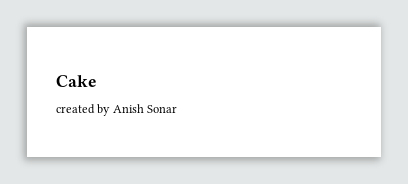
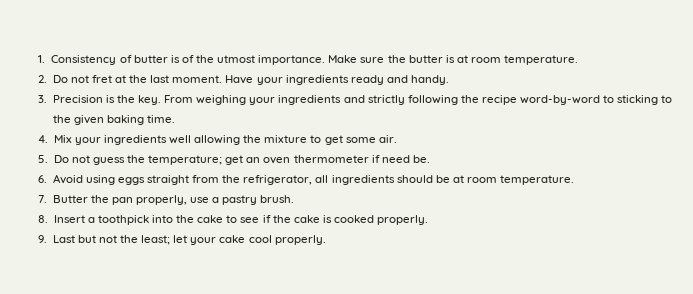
[56,75,97,87] [56,104,178,116] Cake // created by Anish Sonar -> [38,55,579,65] [38,75,450,85] [38,95,673,105] [52,115,176,125] [38,135,397,145] [38,155,430,165] [38,174,575,185] [38,195,295,205] [38,215,429,225] [38,235,326,245] 1. Consistency of butter is of the utmost importance. Make sure the butter is at room temperature. // 2. Do not fret at the last moment. Have your ingredients ready and handy. // 3. Precision is the key. From weighing your ingredients and strictly following the recipe word-by-word to sticking to the given baking time. // 4. Mix your ingredients well allowing the mixture to get some air. // 5. Do not guess the temperature; get an oven thermometer if need be. // 6. Avoid using eggs straight from the refrigerator, all ingredients should be at room temperature. // 7. Butter the pan properly, use a pastry brush. // 8. Insert a toothpick into the cake to see if the cake is cooked properly. // 9. Last but not the least; let your cake cool properly.

